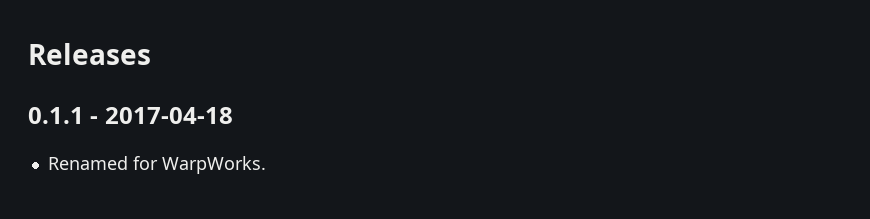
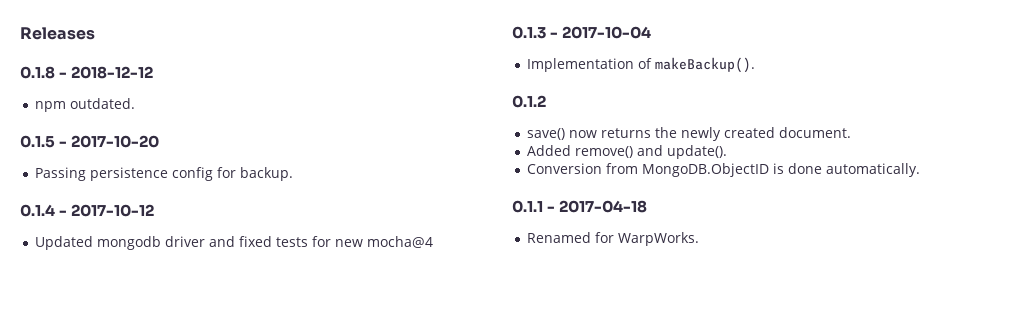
(151, 54) none -> [20,66,154,79] [35,98,136,112] [20,135,160,148] [35,167,294,181] [20,204,155,217] [35,236,434,250] [512,26,652,39] [527,57,756,73] [512,95,546,108] [527,127,852,141] [527,145,728,159] [527,163,921,177] // 0.1.8 - 2018-12-12 // npm outdated. // 0.1.5 - 2017-10-20 // Passing persistence config for backup. // 0.1.4 - 2017-10-12 // Updated mongodb driver and fixed tests for new mocha@4 // 0.1.3 - 2017-10-04 // Implementation of makeBackup(). // 0.1.2 // save() now returns the newly created document. // Added remove() and update(). // Conversion from MongoDB.ObjectID is done automatically.

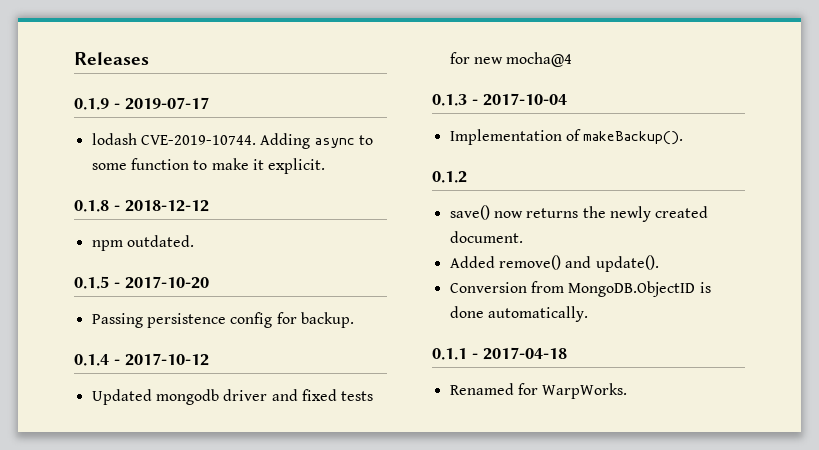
(95, 33) none -> [74,97,209,110] [91,133,373,149] [91,158,326,174] // 0.1.9 - 2019-07-17 // lodash CVE-2019-10744. Adding async to some function to make it explicit.

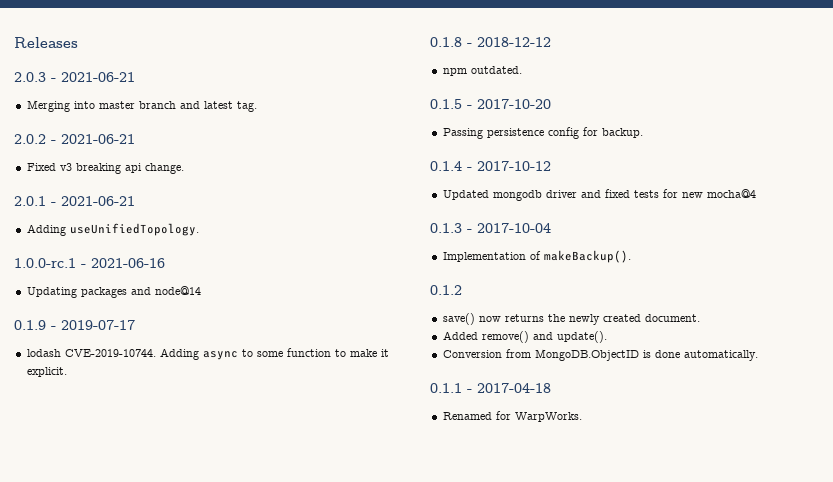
(149, 58) none -> [14,72,135,82] [26,100,257,112] [14,134,135,144] [26,163,184,174] [14,196,135,206] [26,223,199,236] [14,258,165,268] [26,286,201,298] // 2.0.3 - 2021-06-21 // Merging into master branch and latest tag. // 2.0.2 - 2021-06-21 // Fixed v3 breaking api change. // 2.0.1 - 2021-06-21 // Adding useUnifiedTopology. // 1.0.0-rc.1 - 2021-06-16 // Updating packages and node@14

